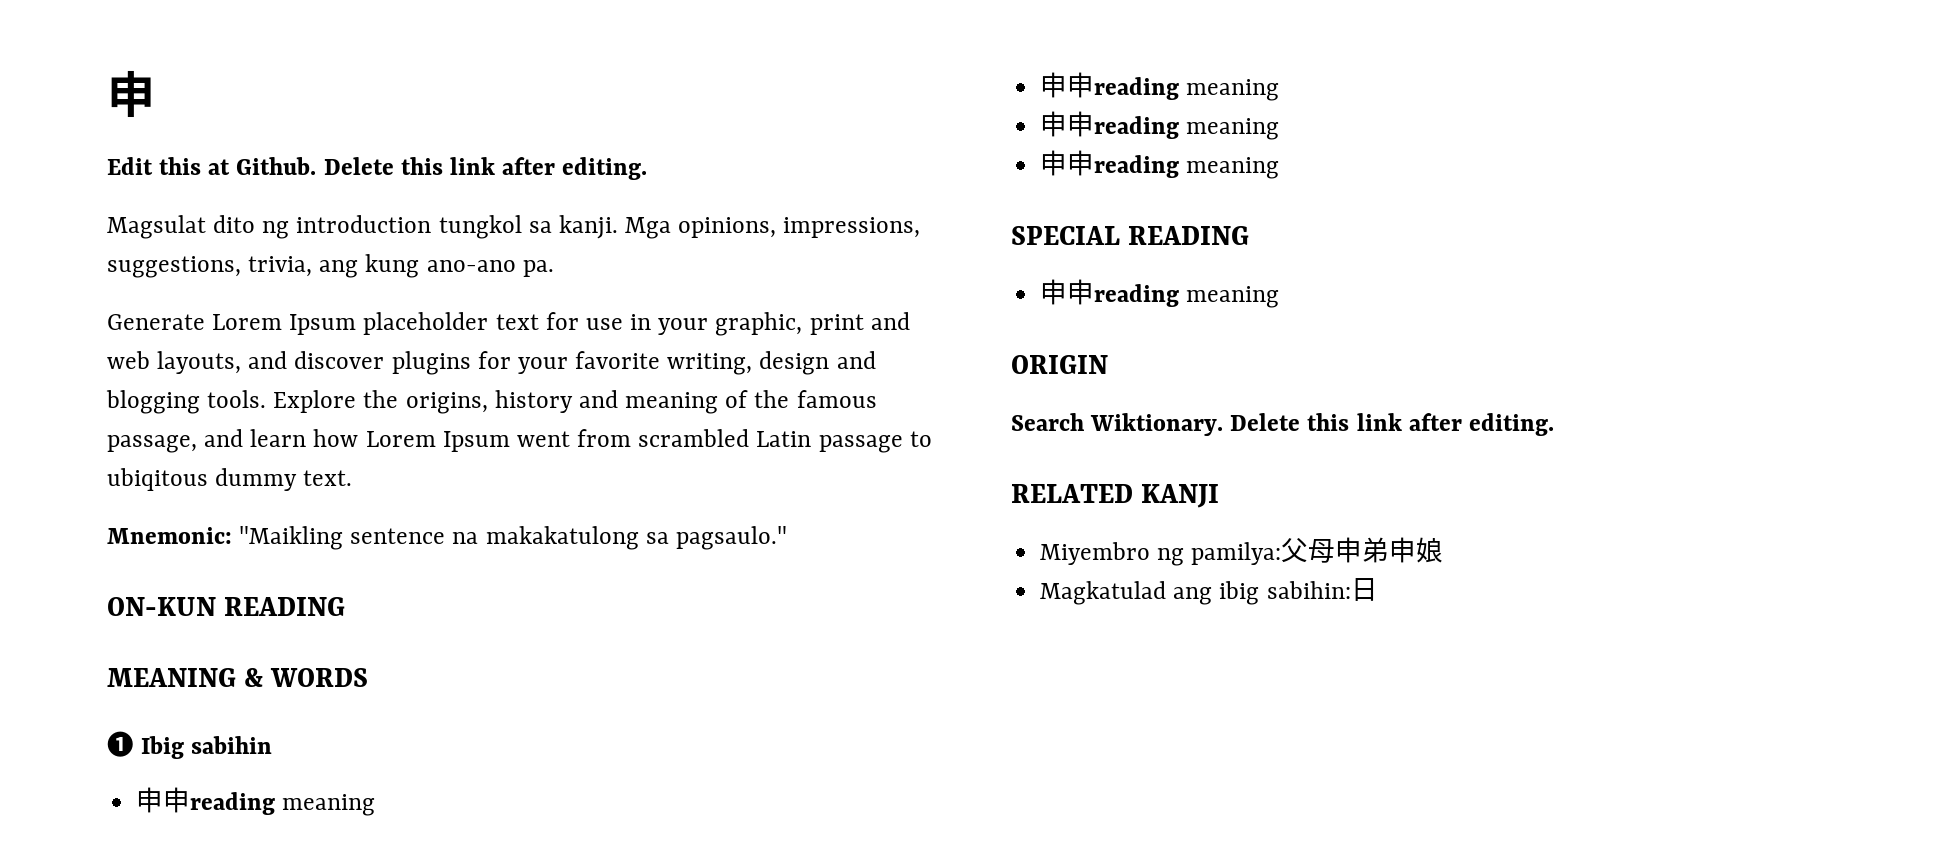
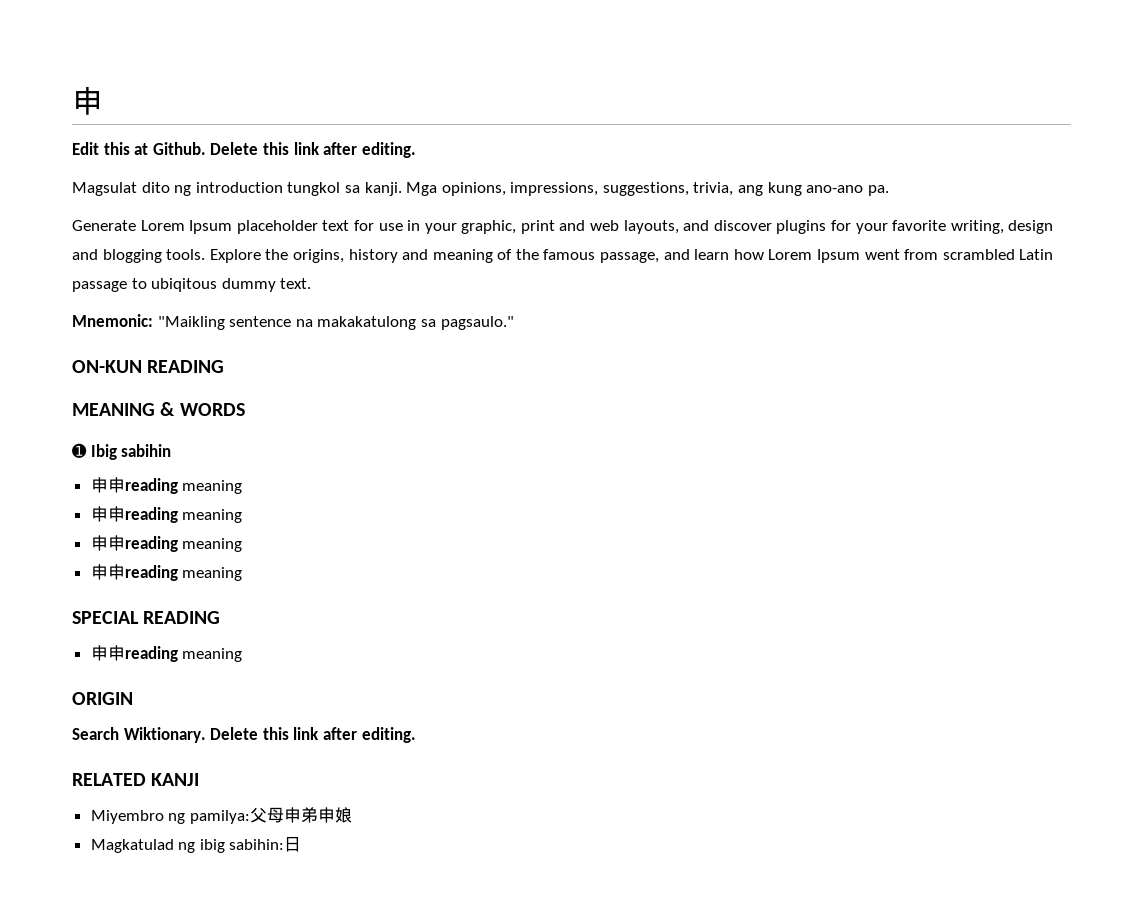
[1173,587,1213,605] ang -> [178,842,196,853] ng

